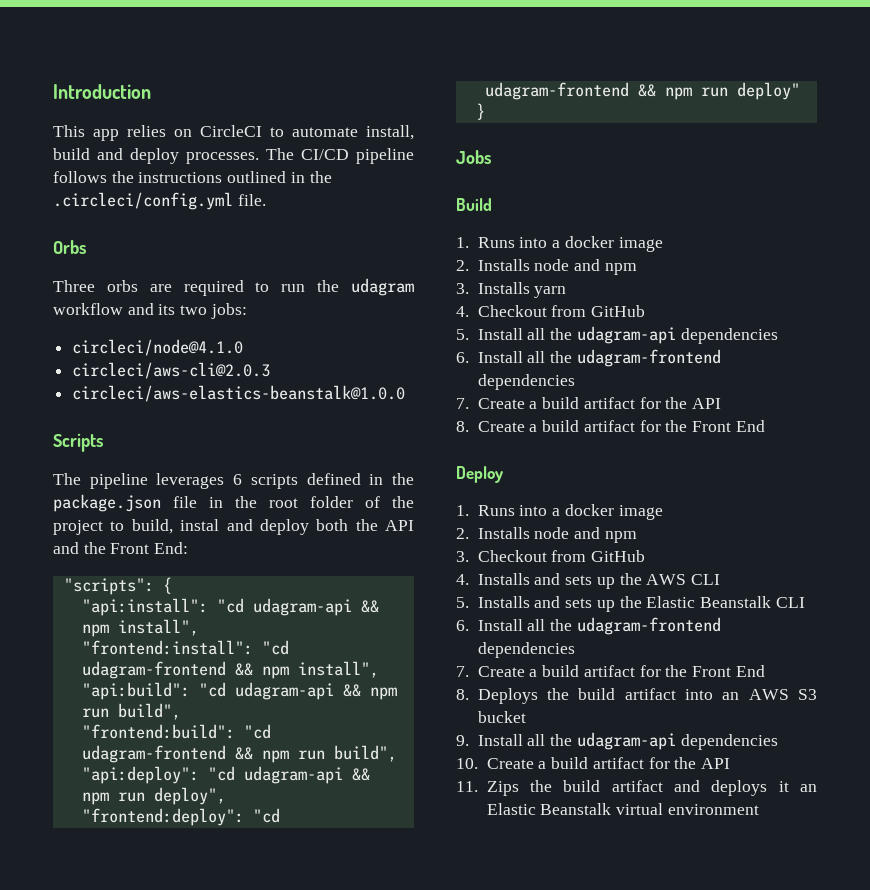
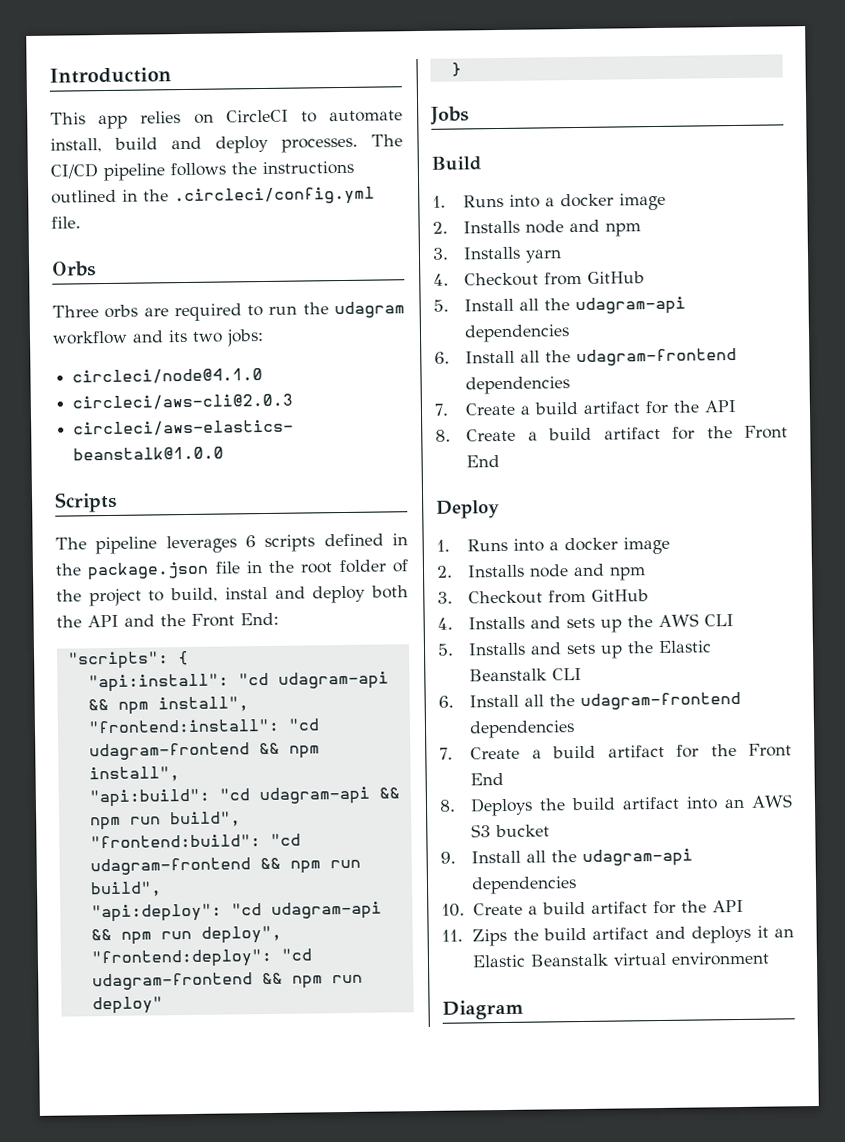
(759, 809) none -> [442,999,524,1020] // Diagram

